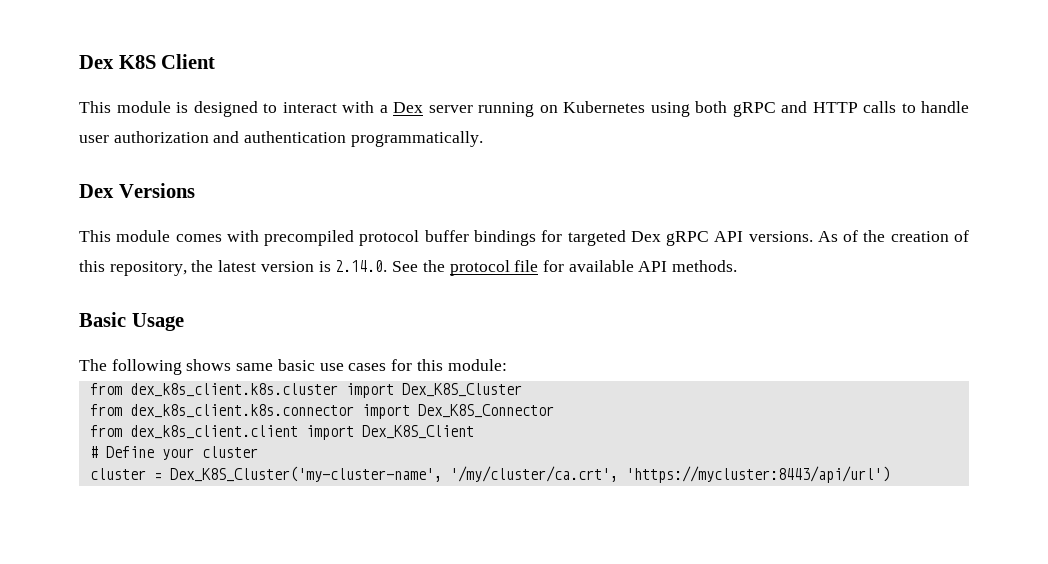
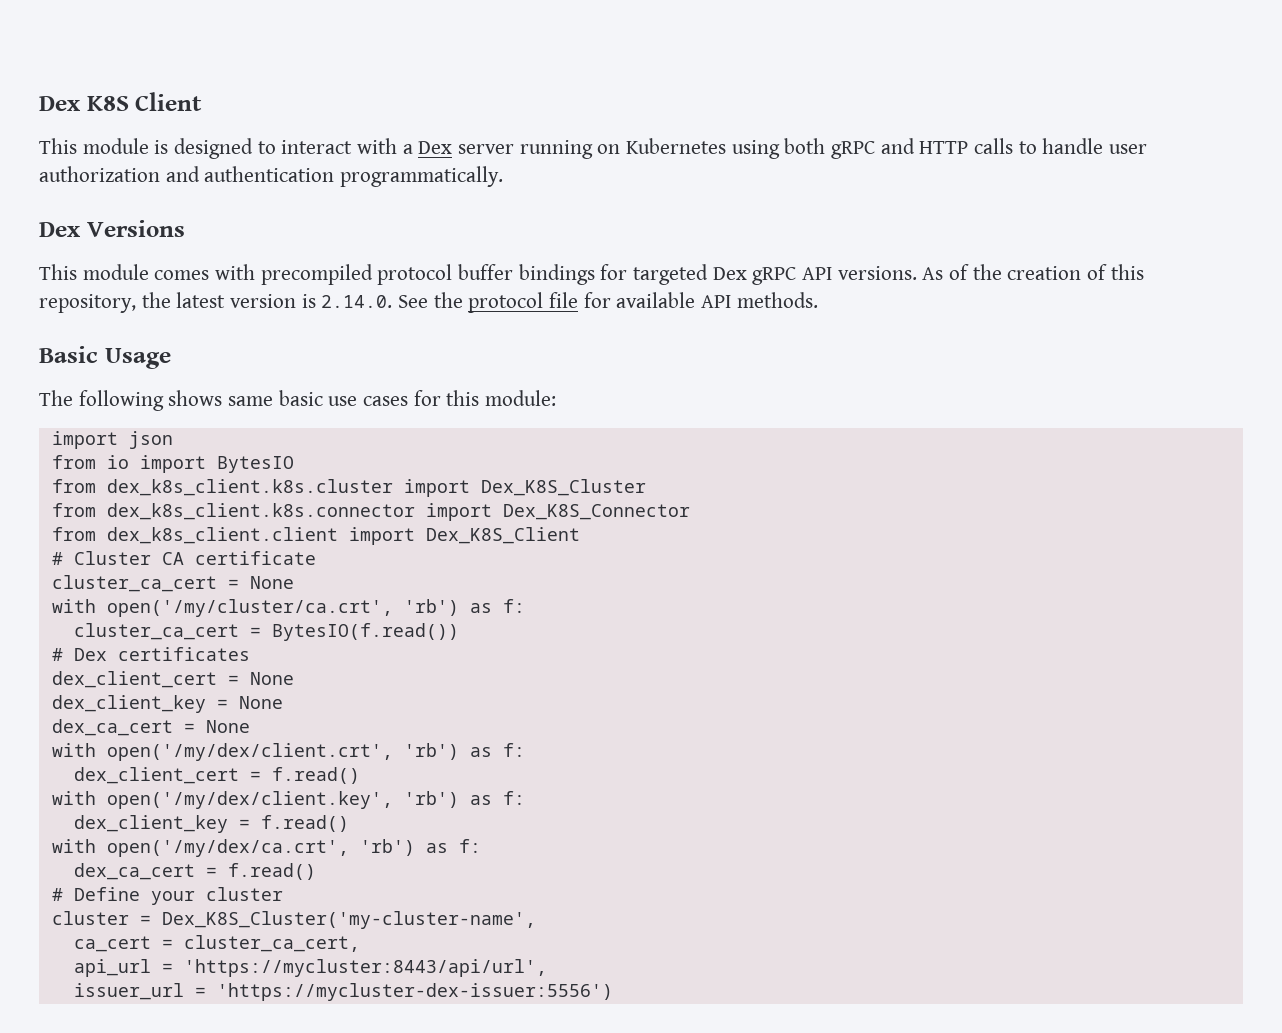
(507, 365) none -> [51,431,173,449] [51,455,294,473] // import json // from io import BytesIO
(474, 432) none -> [51,551,316,565] [51,575,294,592] [51,599,525,617] [73,623,459,641] [51,647,250,661] [51,671,294,688] [51,695,283,713] [51,719,250,736] [51,743,525,761] [73,767,360,784] [51,791,525,809] [73,815,349,833] [51,839,481,857] [73,863,316,880] // # Cluster CA certificate // cluster_ca_cert = None // with open('/my/cluster/ca.crt', 'rb') as f: // cluster_ca_cert = BytesIO(f.read()) // # Dex certificates // dex_client_cert = None // dex_client_key = None // dex_ca_cert = None // with open('/my/dex/client.crt', 'rb') as f: // dex_client_cert = f.read() // with open('/my/dex/client.key', 'rb') as f: // dex_client_key = f.read() // with open('/my/dex/ca.crt', 'rb') as f: // dex_ca_cert = f.read()
[449,466,890,483] '/my/cluster/ca.crt', 'https://mycluster:8443/api/url') -> [73,935,360,952] [73,959,547,977] [73,983,613,1001] // ca_cert = cluster_ca_cert, // api_url = 'https://mycluster:8443/api/url', // issuer_url = 'https://mycluster-dex-issuer:5556')

